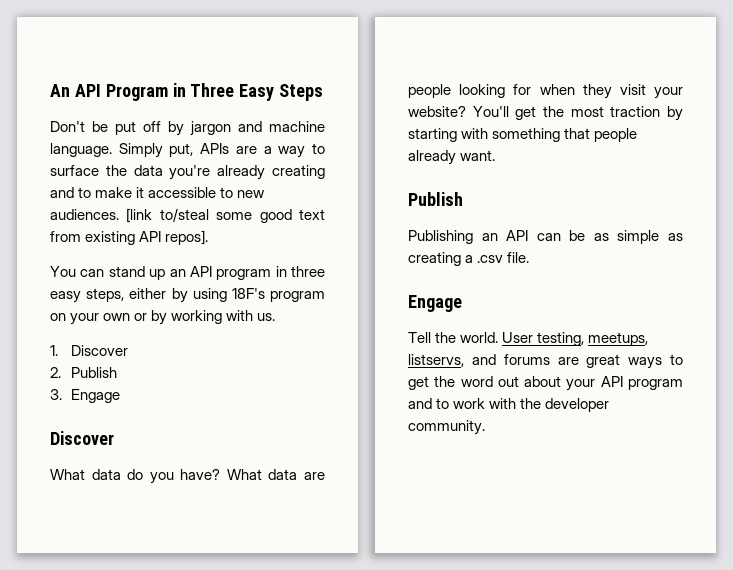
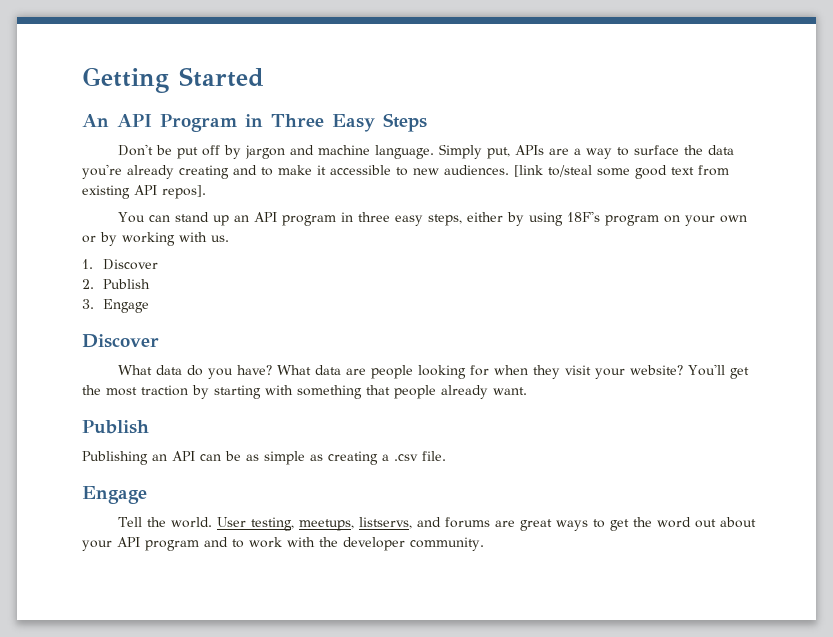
(50, 90) none -> [82,67,264,93] Getting Started //

